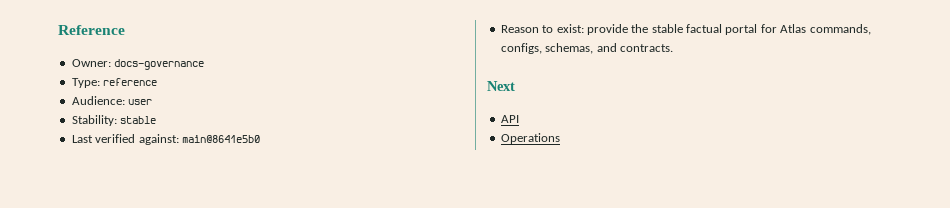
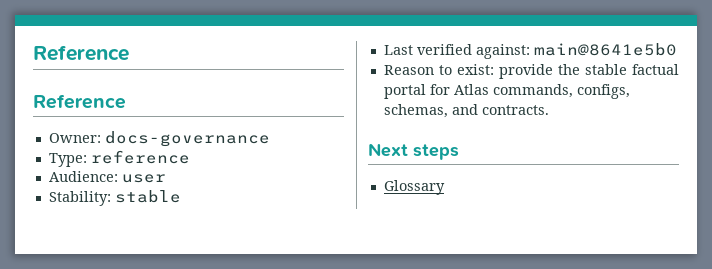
[58,25,125,35] Reference -> [33,45,129,61] [33,94,126,109] Reference // Reference
[500,115,519,123] [500,133,560,144] // API // Operations -> [413,144,459,160] [383,180,445,195] steps // Glossary

